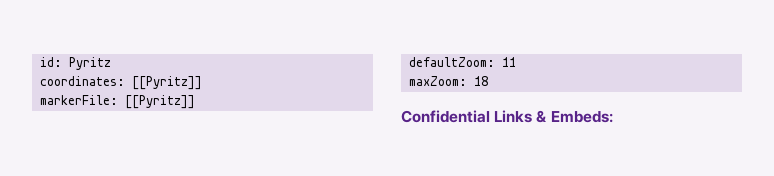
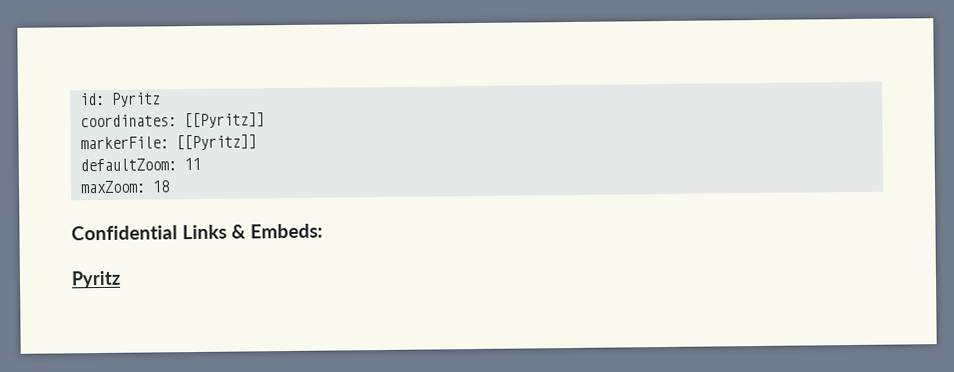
(613, 117) none -> [71,270,121,289] // Pyritz

